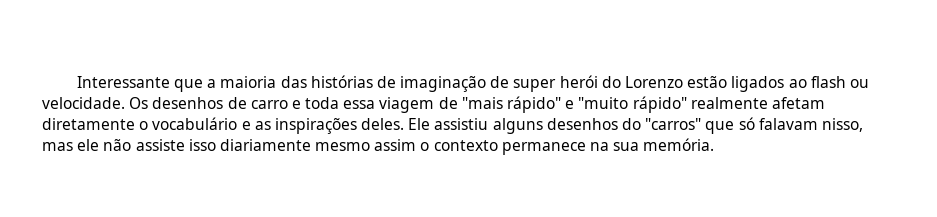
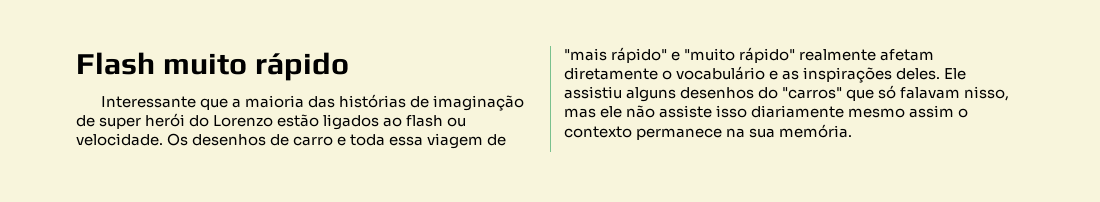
(76, 82) none -> [76,52,350,81] Flash muito rápido //

